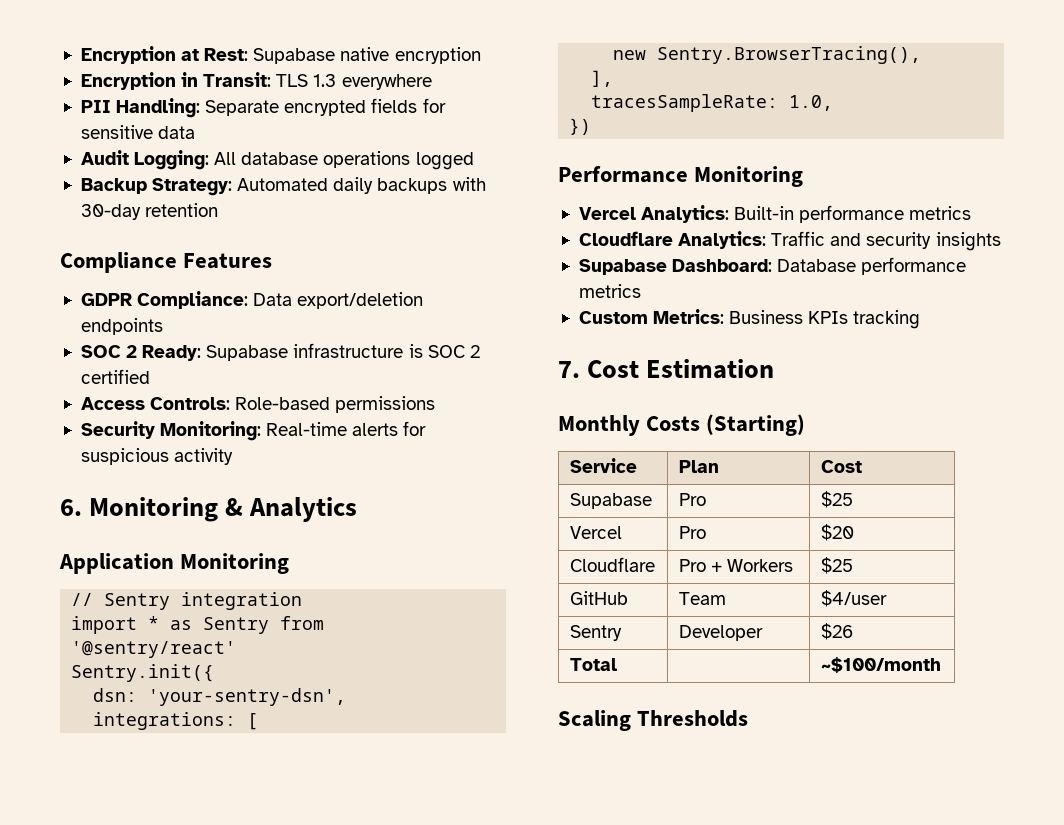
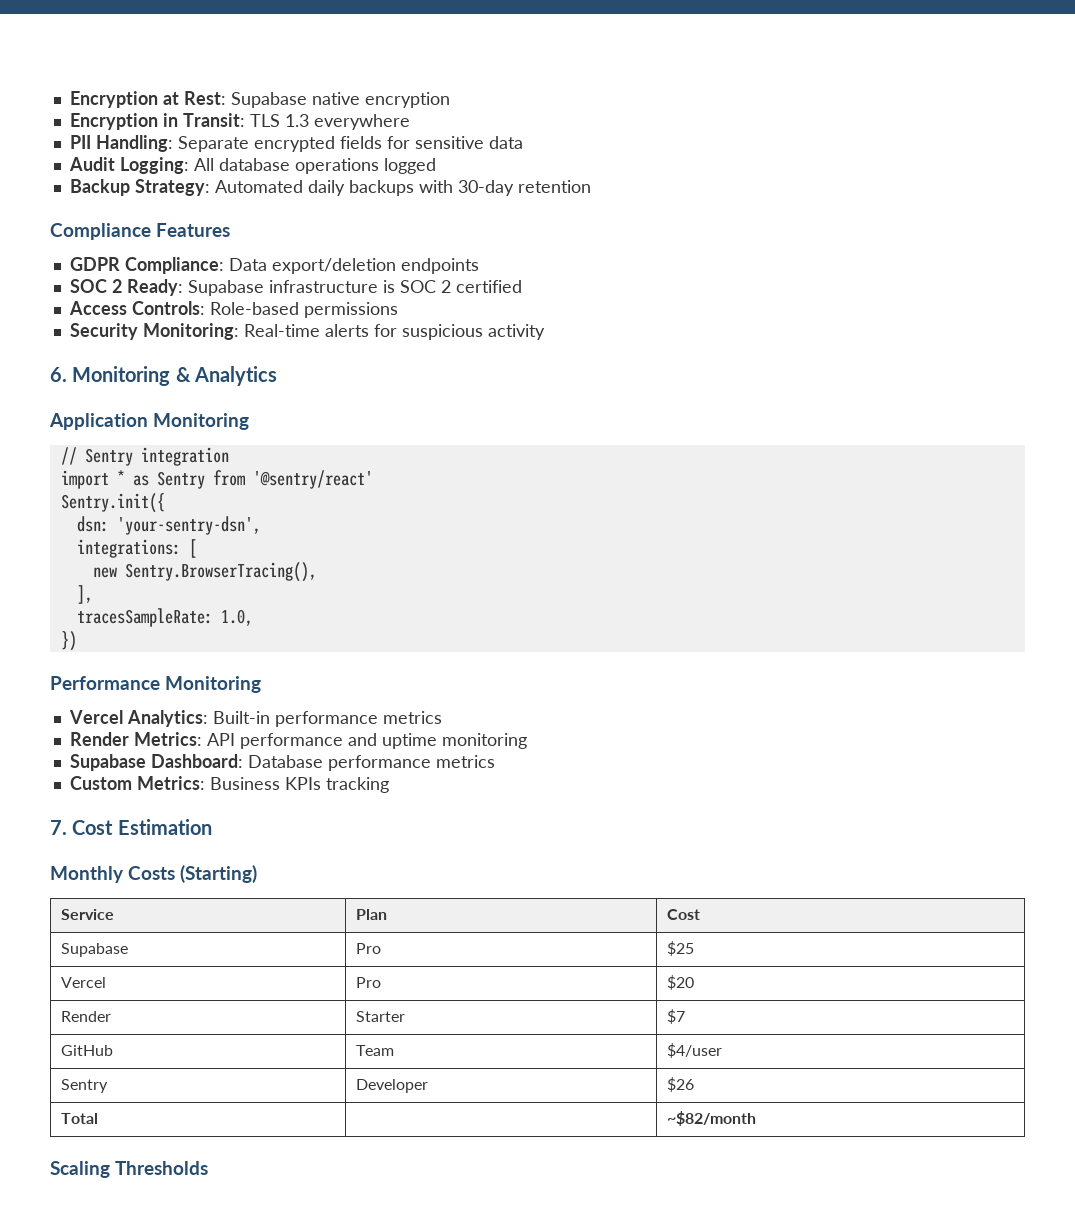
[578,231,1001,251] Cloudflare Analytics: Traffic and security insights -> [69,732,527,749] Render Metrics: API performance and uptime monitoring
[569,557,655,572] [678,559,794,572] [820,557,853,574] Cloudflare | Pro + Workers | $25 -> [61,1011,112,1022] [356,1011,406,1022] [667,1009,686,1024] Render | Starter | $7
[820,657,941,673] ~$100/month -> [667,1111,757,1126] ~$82/month

